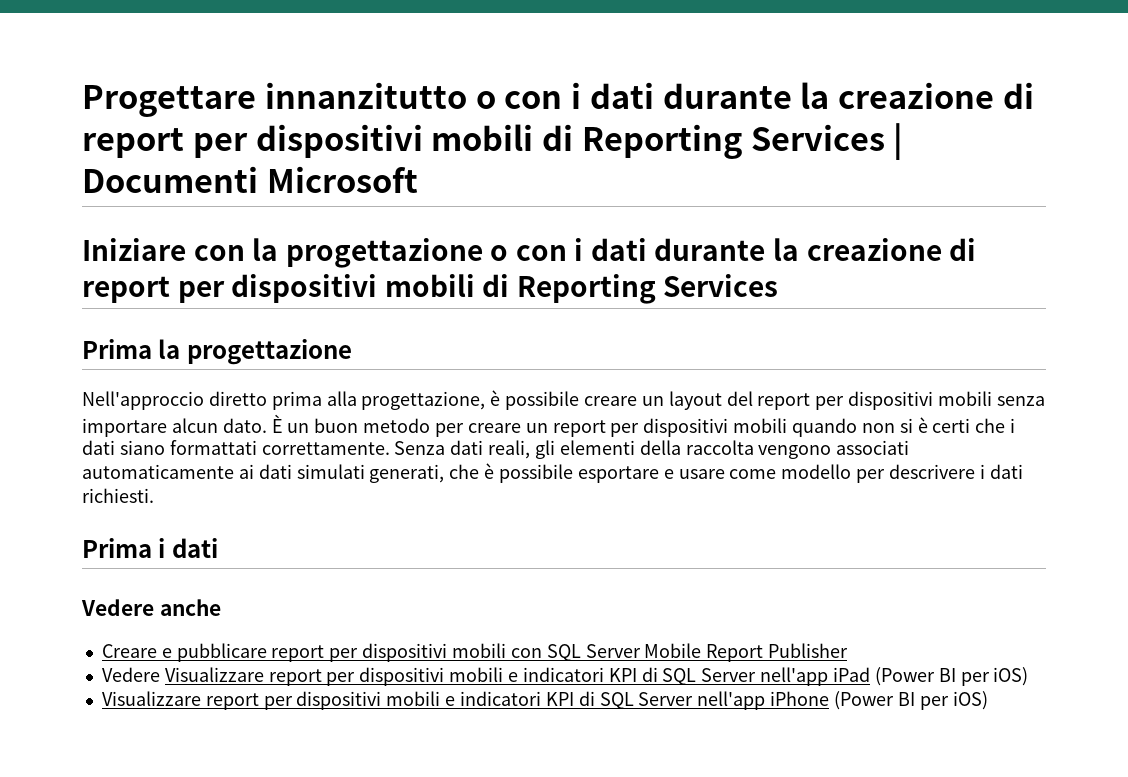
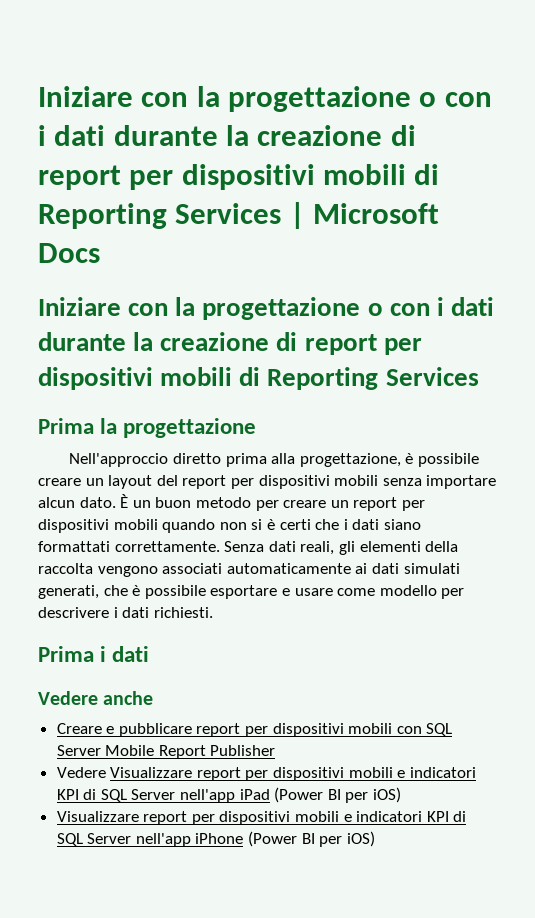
[82,82,467,117] Progettare innanzitutto -> [38,86,412,112] Iniziare con la progettazione
[82,166,258,193] Documenti -> (305, 215) none
(418, 179) none -> [38,243,100,263] Docs

